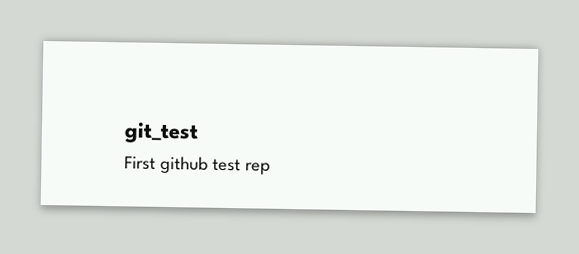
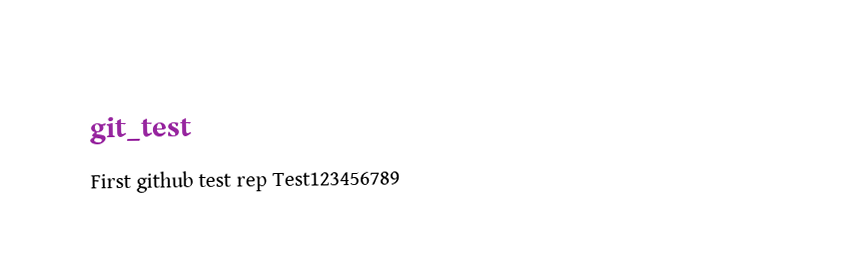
(271, 168) none -> [271,171,400,187] Test123456789

